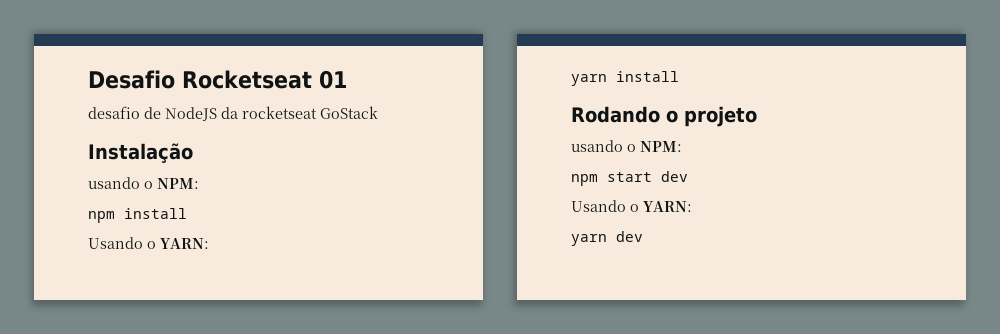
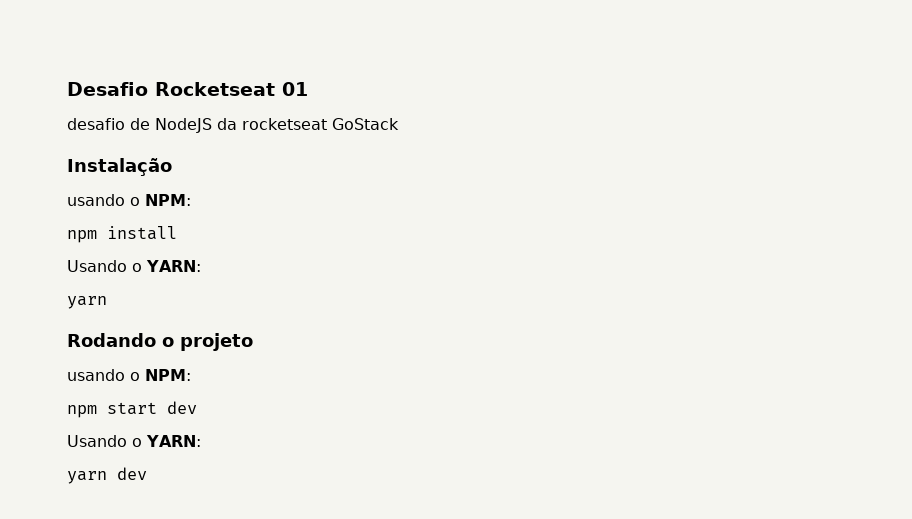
[616,71,679,82] install -> (107, 302) none

